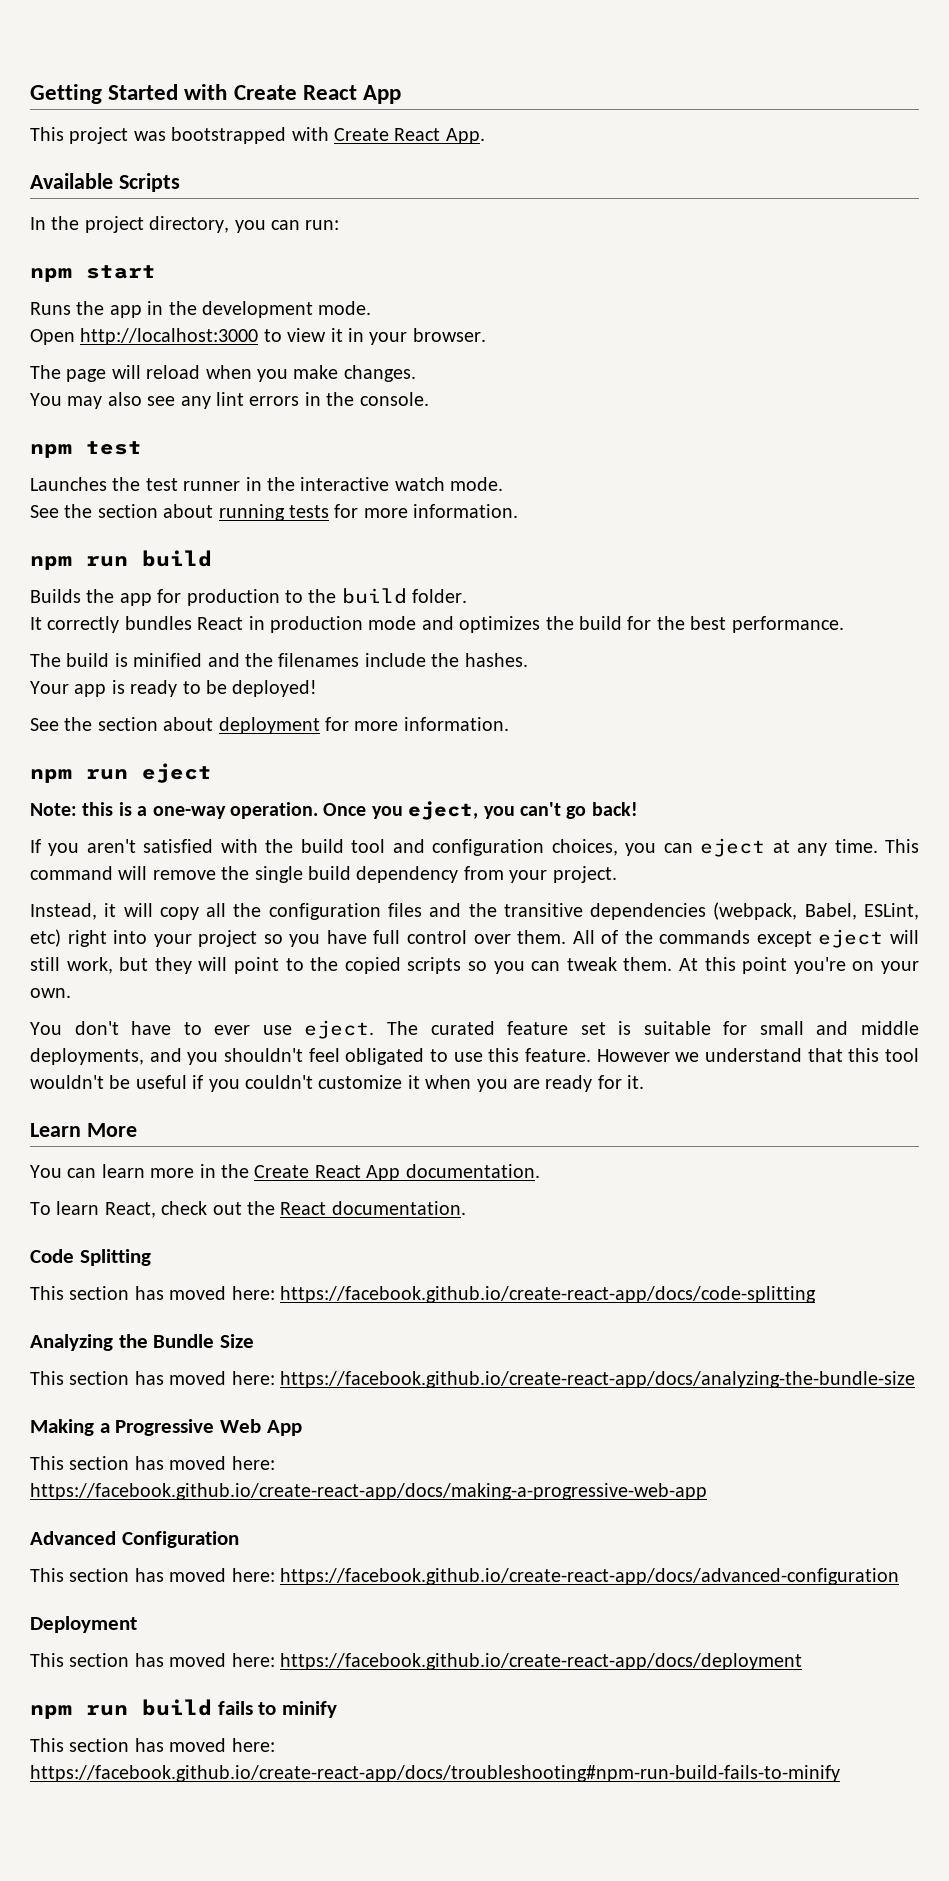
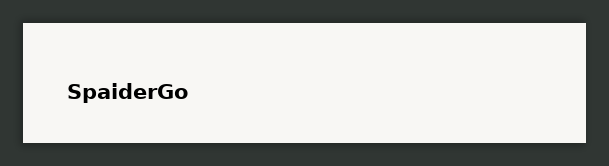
[30,84,402,104] [30,127,485,144] [30,173,180,192] [30,216,340,233] [30,265,156,282] [30,301,372,318] [30,328,486,345] [30,365,416,382] [30,392,429,409] [30,441,142,458] [30,477,504,491] [30,504,519,521] [30,550,212,570] [30,588,468,606] [30,616,844,633] [30,653,528,667] [30,680,318,697] [30,717,509,734] [30,763,212,783] [30,801,638,820] [30,838,920,857] [30,866,617,883] [30,902,920,920] [30,929,919,948] [30,957,920,974] [30,988,71,998] [30,1020,919,1039] [30,1048,919,1065] [30,1075,645,1092] [30,1123,137,1137] [30,1164,540,1181] [30,1201,466,1218] [30,1249,151,1266] [30,1286,816,1303] [30,1334,255,1351] [30,1371,915,1388] [30,1419,302,1436] [30,1456,275,1470] [30,1483,707,1500] [30,1531,239,1548] [30,1568,899,1585] [30,1616,137,1633] [30,1653,802,1670] [30,1699,338,1719] [30,1738,275,1752] [30,1765,840,1782] Getting Started with Create React App // This project was bootstrapped with Create React App. // Available Scripts // In the project directory, you can run: // npm start // Runs the app in the development mode. // Open http://localhost:3000 to view it in your browser. // The page will reload when you make changes. // You may also see any lint errors in the console. // npm test // Launches the test runner in the interactive watch mode. // See the section about running tests for more information. // npm run build // Builds the app for production to the build folder. // It correctly bundles React in production mode and optimizes the build for the best performance. // The build is minified and the filenames include the hashes. // Your app is ready to be deployed! // See the section about deployment for more information. // npm run eject // Note: this is a one-way operation. Once you eject, you can't go back! // If you aren't satisfied with the build tool and configuration choices, you can eject at any time. This command will remove the single build dependency from your project. // Instead, it will copy all the configuration files and the transitive dependencies (webpack, Babel, ESLint, etc) right into your project so you have full control over them. All of the commands except eject will still work, but they will point to the copied scripts so you can tweak them. At this point you're on your own. // You don't have to ever use eject. The curated feature set is suitable for small and middle deployments, and you shouldn't feel obligated to use this feature. However we understand that this tool wouldn't be useful if you couldn't customize it when you are ready for it. // Learn More // You can learn more in the Create React App documentation. // To learn React, check out the React documentation. // Code Splitting // This section has moved here: https://facebook.github.io/create-react-app/docs/code-splitting // Analyzing the Bundle Size // This section has moved here: https://facebook.github.io/create-react-app/docs/analyzing-the-bundle-size // Making a Progressive Web App // This section has moved here: https://facebook.github.io/create-react-app/docs/making-a-progressive-web-app // Advanced Configuration // This section has moved here: https://facebook.github.io/create-react-app/docs/advanced-configuration // Deployment // This section has moved here: https://facebook.github.io/create-react-app/docs/deployment // npm run build fails to minify // This section has moved here: https://facebook.github.io/create-react-app/docs/troubleshooting#npm-run-build-fails-to-minify -> [67,83,188,103] SpaiderGo

